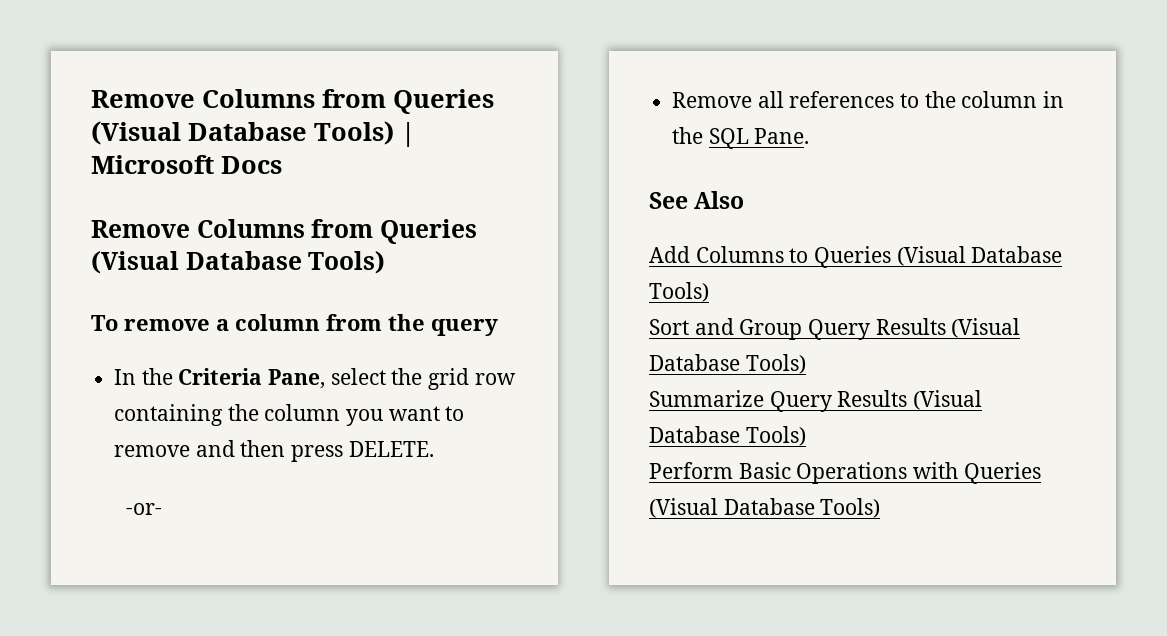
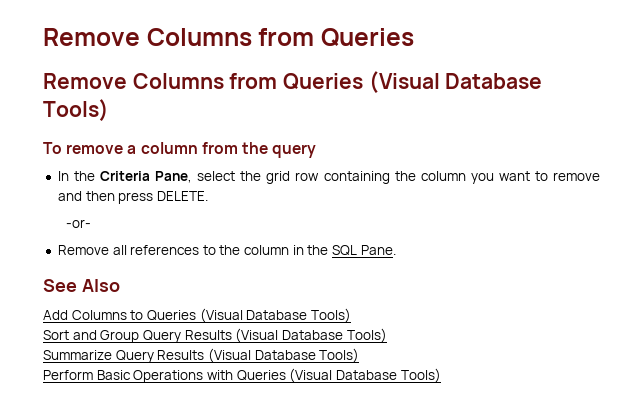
[91,89,494,114] [91,121,415,147] [91,155,282,174] Remove Columns from Queries (Visual Database Tools) | Microsoft Docs -> [43,28,414,47] Remove Columns from Queries

